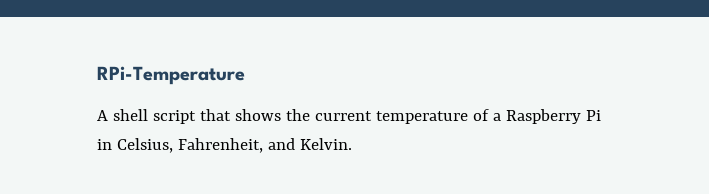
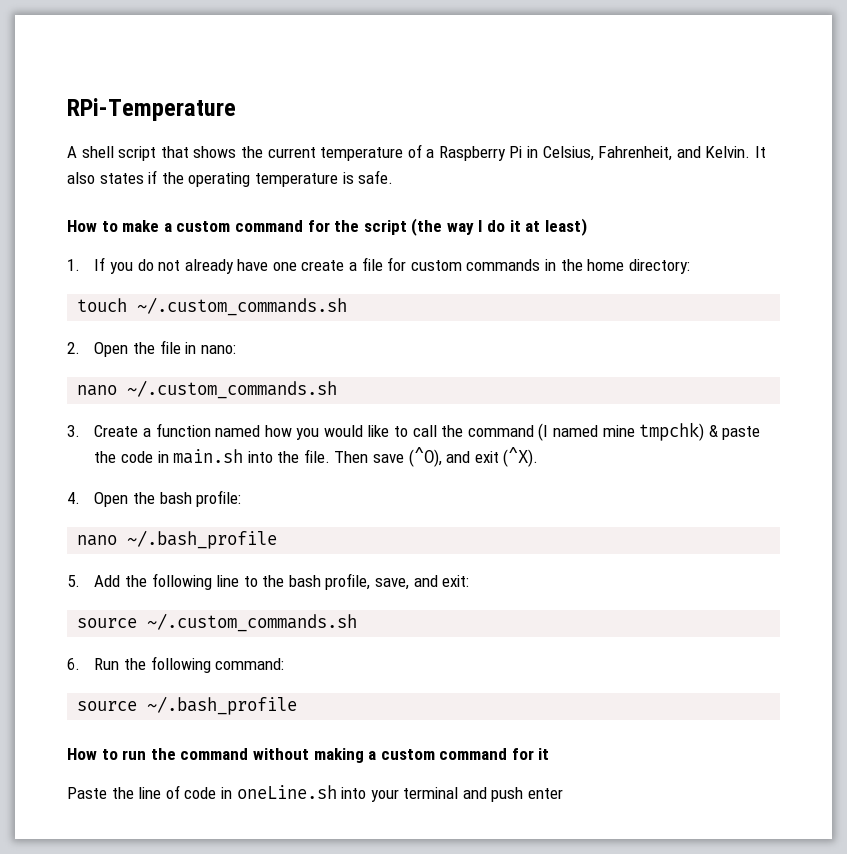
(352, 144) none -> [755,146,767,158] [67,170,394,187] [67,218,587,236] [67,257,690,274] [77,297,348,316] [67,340,236,357] [77,380,338,399] [67,422,761,441] [94,447,539,467] [67,490,242,507] [77,530,278,549] [67,573,470,590] [77,613,358,632] [67,656,285,673] [77,696,298,715] [67,748,550,763] [67,785,564,802] It also states if the operating temperature is safe. // How to make a custom command for the script (the way I do it at least) // 1. If you do not already have one create a file for custom commands in the home directory: // touch ~/.custom_commands.sh // 2. Open the file in nano: // nano ~/.custom_commands.sh // 3. Create a function named how you would like to call the command (I named mine tmpchk) & paste the code in main.sh into the file. Then save (^O), and exit (^X). // 4. Open the bash profile: // nano ~/.bash_profile // 5. Add the following line to the bash profile, save, and exit: // source ~/.custom_commands.sh // 6. Run the following command: // source ~/.bash_profile // How to run the command without making a custom command for it // Paste the line of code in oneLine.sh into your terminal and push enter

